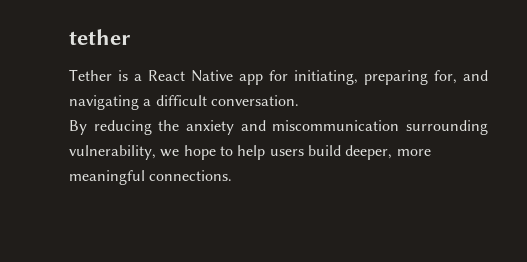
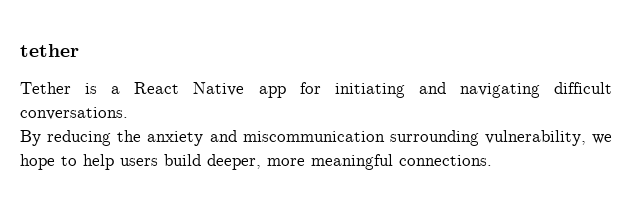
[294,70,488,85] [69,95,299,110] initiating, preparing for, and navigating a difficult conversation. -> [334,82,613,98] [20,107,128,120] initiating and navigating difficult conversations.

